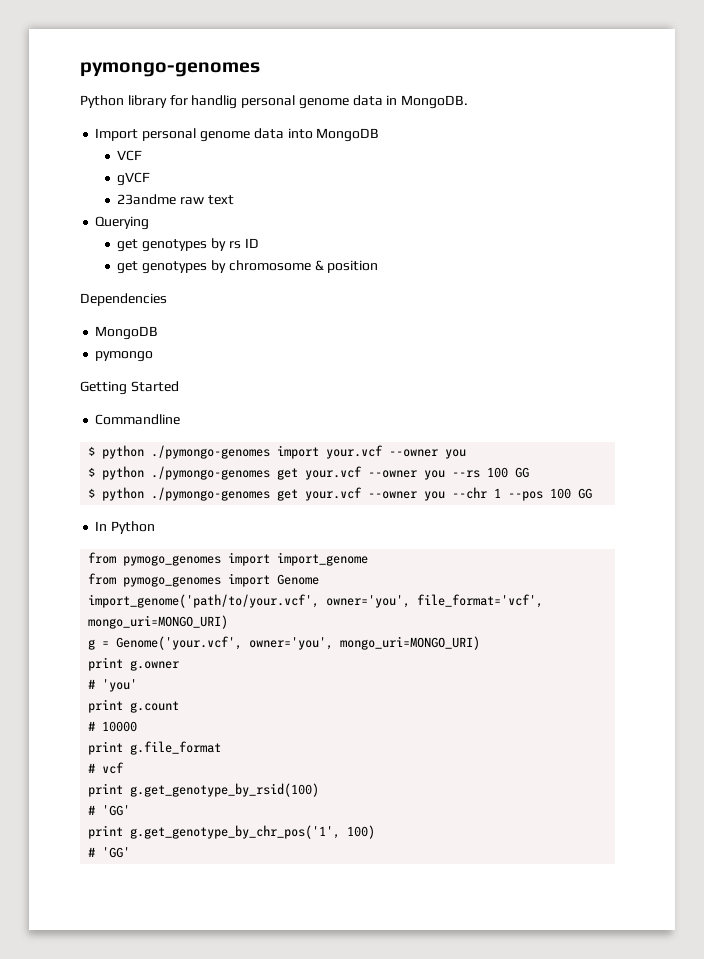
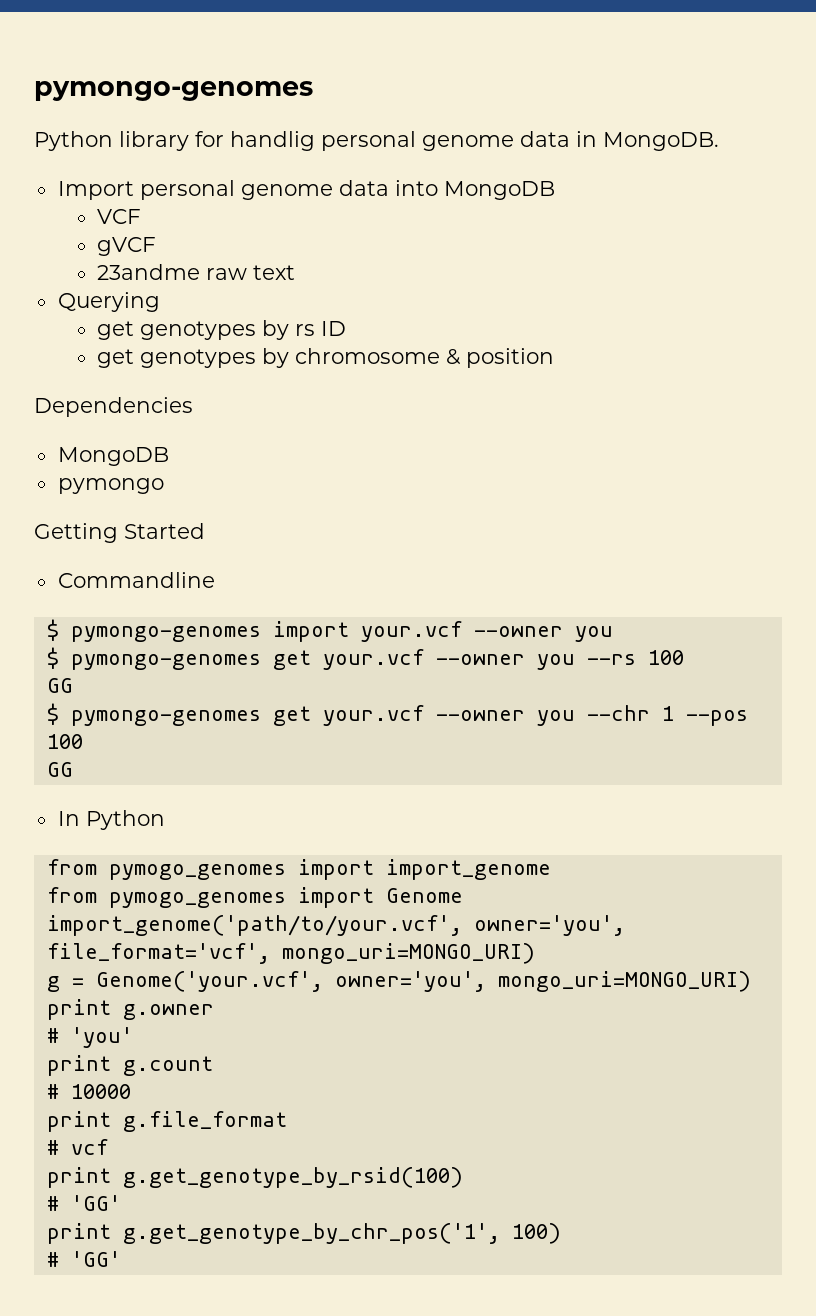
[102,445,271,459] python ./pymongo-genomes -> [70,626,261,642] pymongo-genomes
[102,466,271,480] python ./pymongo-genomes -> [70,654,261,670] pymongo-genomes
(509, 472) none -> (684, 657) //
[102,487,271,501] python ./pymongo-genomes -> [70,710,261,726] pymongo-genomes
(572, 493) none -> (83, 741) //

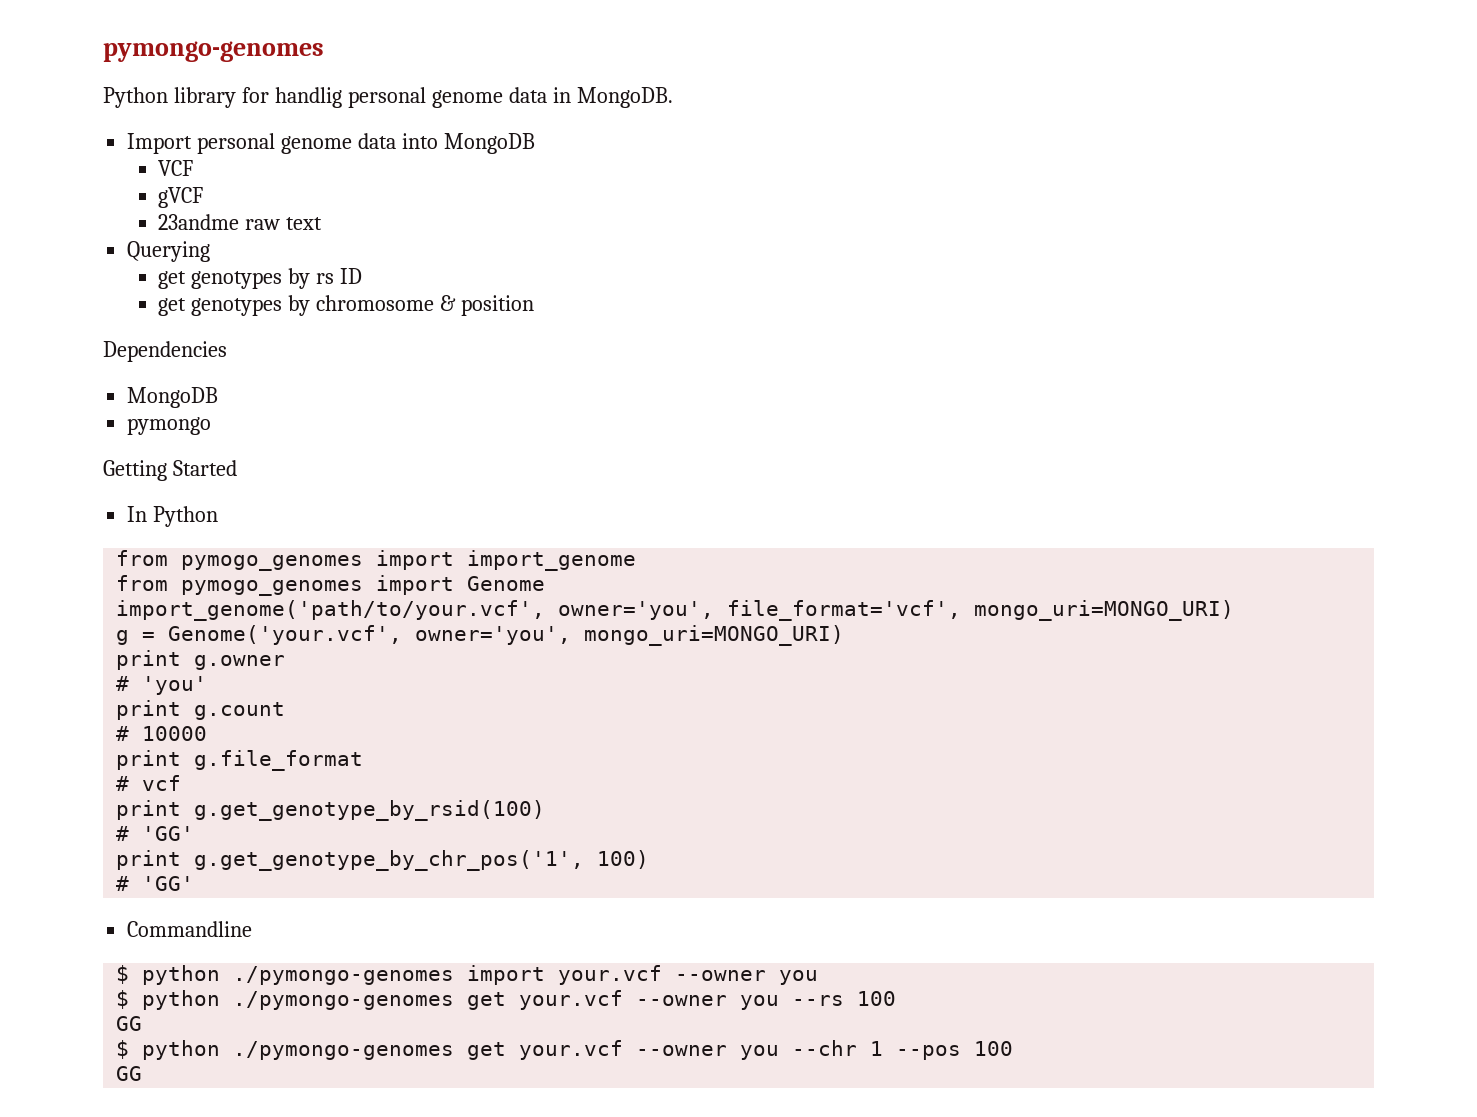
[57,572,215,588] [46,619,613,642] [46,647,684,670] [46,678,73,693] [46,703,748,726] [46,734,83,749] [46,762,73,777] // Commandline // $ pymongo-genomes import your.vcf --owner you // $ pymongo-genomes get your.vcf --owner you --rs 100 // GG // $ pymongo-genomes get your.vcf --owner you --chr 1 --pos 100 // GG -> (237, 468) none
(121, 1259) none -> [127,921,253,937] [116,965,819,985] [116,990,897,1010] [116,1016,143,1031] [116,1040,1014,1060] [116,1066,143,1081] // Commandline // $ python ./pymongo-genomes import your.vcf --owner you // $ python ./pymongo-genomes get your.vcf --owner you --rs 100 // GG // $ python ./pymongo-genomes get your.vcf --owner you --chr 1 --pos 100 // GG

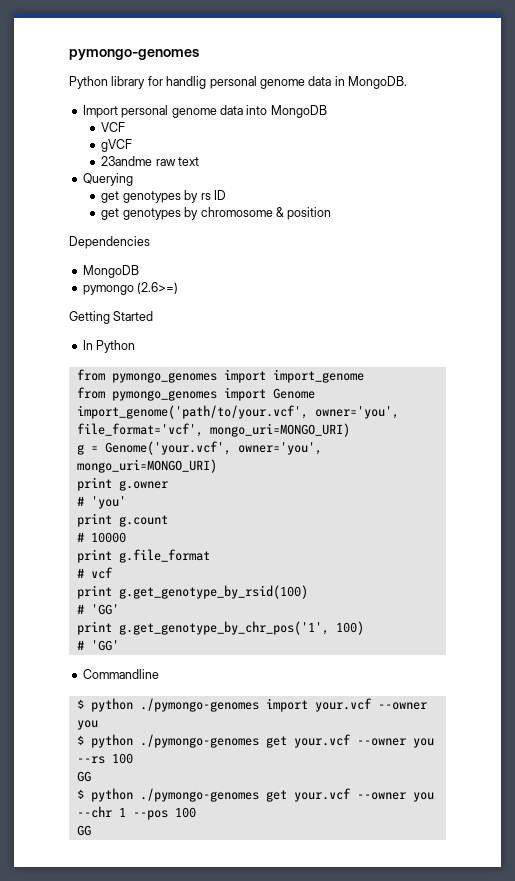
(212, 426) none -> [137,282,179,294] (2.6>=)
[181,555,364,571] pymogo_genomes -> [111,372,217,383] pymongo_genomes
[181,580,364,596] pymogo_genomes -> [111,390,217,401] pymongo_genomes

